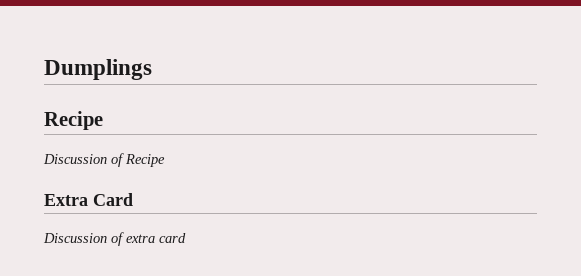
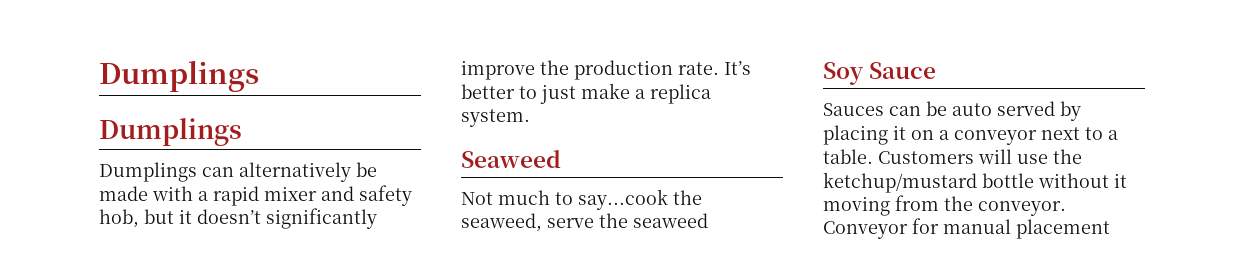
[44,59,152,80] [44,111,103,130] [43,153,165,167] [44,193,133,206] [43,232,186,246] Dumplings // Recipe // Discussion of Recipe // Extra Card // Discussion of extra card -> [99,60,259,92] [99,118,242,146] [99,162,377,182] [99,185,412,206] [99,208,377,229] [461,60,751,80] [461,83,711,104] [461,109,530,127] [461,150,561,168] [461,189,702,210] [461,213,708,232] [823,62,937,85] [823,101,1081,121] [823,125,1118,145] [823,149,1082,164] [823,172,1127,193] [823,195,1066,216] [823,218,1110,239] Dumplings // Dumplings // Dumplings can alternatively be made with a rapid mixer and safety hob, but it doesn’t significantly improve the production rate. It’s better to just make a replica system. // Seaweed // Not much to say...cook the seaweed, serve the seaweed // Soy Sauce // Sauces can be auto served by placing it on a conveyor next to a table. Customers will use the ketchup/mustard bottle without it moving from the conveyor. Conveyor for manual placement

